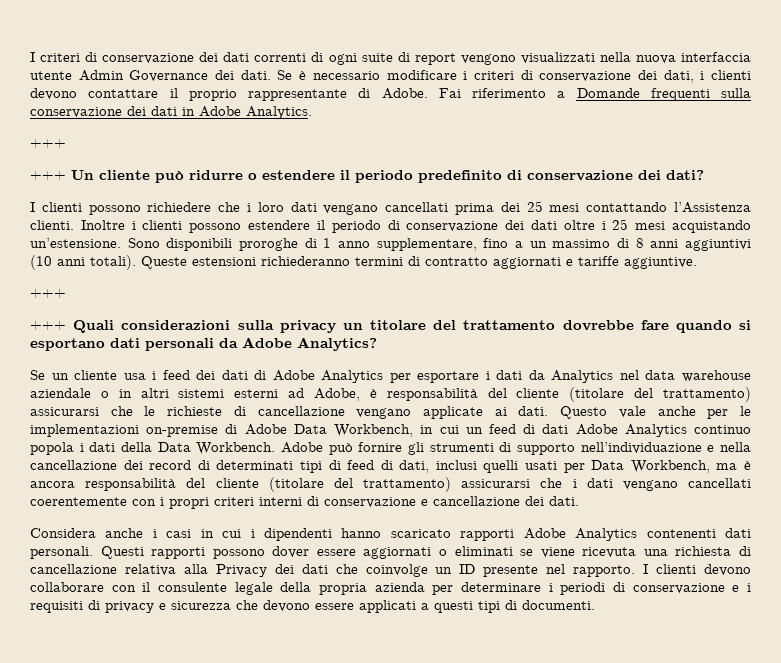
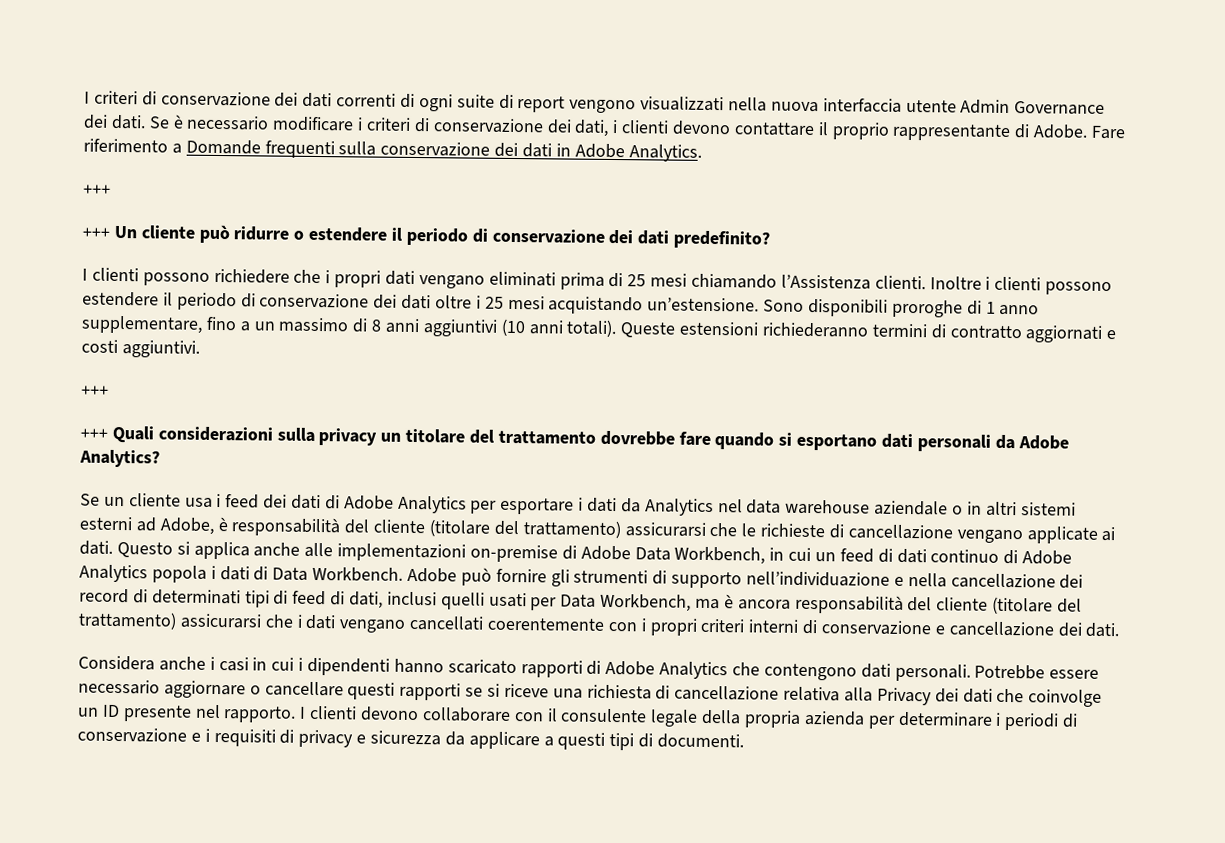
[438,88,461,98] Fai -> [1091,125,1127,140] Fare
[418,170,704,183] predefinito di conservazione dei dati? -> [471,228,771,249] di conservazione dei dati predefinito?
[257,201,668,215] loro dati vengano cancellati prima dei 25 mesi contattando -> [334,270,778,290] propri dati vengano eliminati prima di 25 mesi chiamando
[578,256,697,269] tariffe aggiuntive. -> [81,339,200,358] costi aggiuntivi.
[618,406,751,419] vale anche per le -> [176,541,334,560] si applica anche alle
[575,424,751,437] Adobe Analytics continuo -> [930,549,1073,565] [79,564,148,583] continuo di Adobe Analytics
[121,442,152,452] della -> [253,566,269,581] di
[523,528,752,541] [30,546,637,559] Adobe Analytics contenenti dati personali. Questi rapporti possono dover essere aggiornati o eliminati se viene ricevuta -> [586,660,1100,682] [78,679,549,701] di Adobe Analytics che contengono dati personali. Potrebbe essere necessario aggiornare o cancellare questi rapporti se si riceve
[236,600,416,613] che devono essere applicati -> [444,731,540,750] da applicare

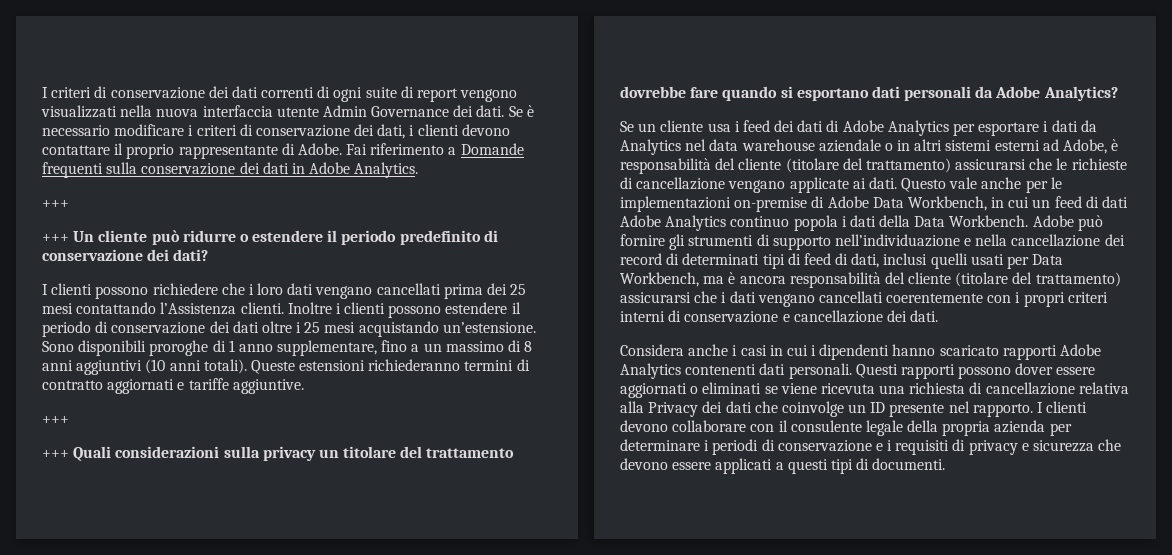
[1091,125,1127,140] Fare -> [346,144,368,155] Fai
[471,228,771,249] di conservazione dei dati predefinito? -> [399,230,498,245] [42,249,209,261] predefinito di conservazione dei dati?
[334,270,778,290] propri dati vengano eliminati prima di 25 mesi chiamando -> [257,283,527,299] [42,302,157,314] loro dati vengano cancellati prima dei 25 mesi contattando
[81,339,200,358] costi aggiuntivi. -> [188,378,304,394] tariffe aggiuntive.
[176,541,334,560] si applica anche alle -> [949,177,1062,193] vale anche per le
[930,549,1073,565] [79,564,148,583] continuo di Adobe Analytics -> [620,215,790,231] Adobe Analytics continuo
[253,566,269,581] di -> [879,215,911,227] della
[586,660,1100,682] [78,679,549,701] di Adobe Analytics che contengono dati personali. Potrebbe essere necessario aggiornare o cancellare questi rapporti se si riceve -> [1060,344,1102,356] [620,363,1096,379] [620,382,875,398] Adobe Analytics contenenti dati personali. Questi rapporti possono dover essere aggiornati o eliminati se viene ricevuta
[444,731,540,750] da applicare -> [1098,439,1122,451] [620,458,773,474] che devono essere applicati

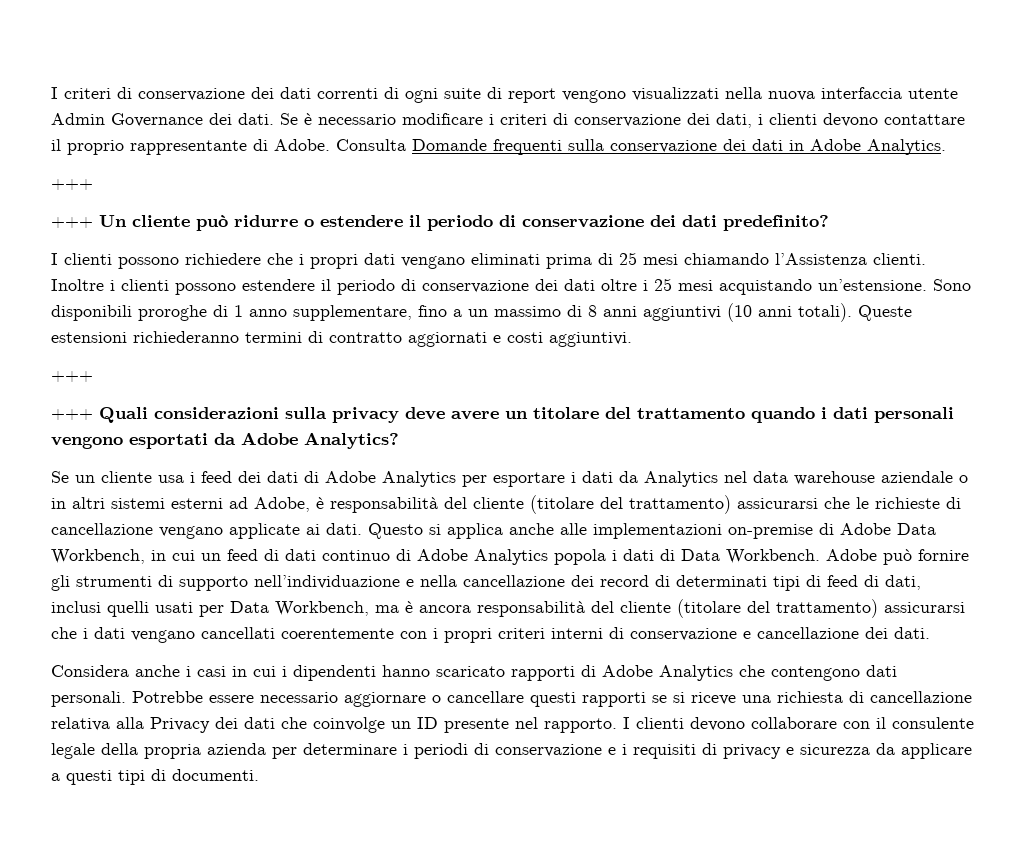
[346,143,457,155] Fai riferimento a -> [336,139,406,151] Consulta
[399,230,498,245] [42,249,209,261] predefinito di conservazione dei dati? -> [499,215,829,231] di conservazione dei dati predefinito?
[257,283,527,299] [42,302,157,314] loro dati vengano cancellati prima dei 25 mesi contattando -> [310,252,769,269] propri dati vengano eliminati prima di 25 mesi chiamando
[188,378,304,394] tariffe aggiuntive. -> [507,332,632,347] costi aggiuntivi.
(316, 453) none -> [405,407,499,420] deve avere
[620,86,972,101] dovrebbe fare quando si esportano dati personali -> [751,407,954,423] [51,433,208,449] quando i dati personali vengono esportati
[949,177,1062,193] vale anche per le -> [429,523,587,539] si applica anche alle
[620,215,790,231] Adobe Analytics continuo -> [322,549,548,565] continuo di Adobe Analytics
[879,215,911,227] della -> [660,549,675,561] di
[1060,344,1102,356] [620,363,1096,379] [620,382,875,398] Adobe Analytics contenenti dati personali. Questi rapporti possono dover essere aggiornati o eliminati se viene ricevuta -> [581,665,897,681] [51,691,736,707] di Adobe Analytics che contengono dati personali. Potrebbe essere necessario aggiornare o cancellare questi rapporti se si riceve
[1098,439,1122,451] [620,458,773,474] che devono essere applicati -> [876,743,972,759] da applicare

